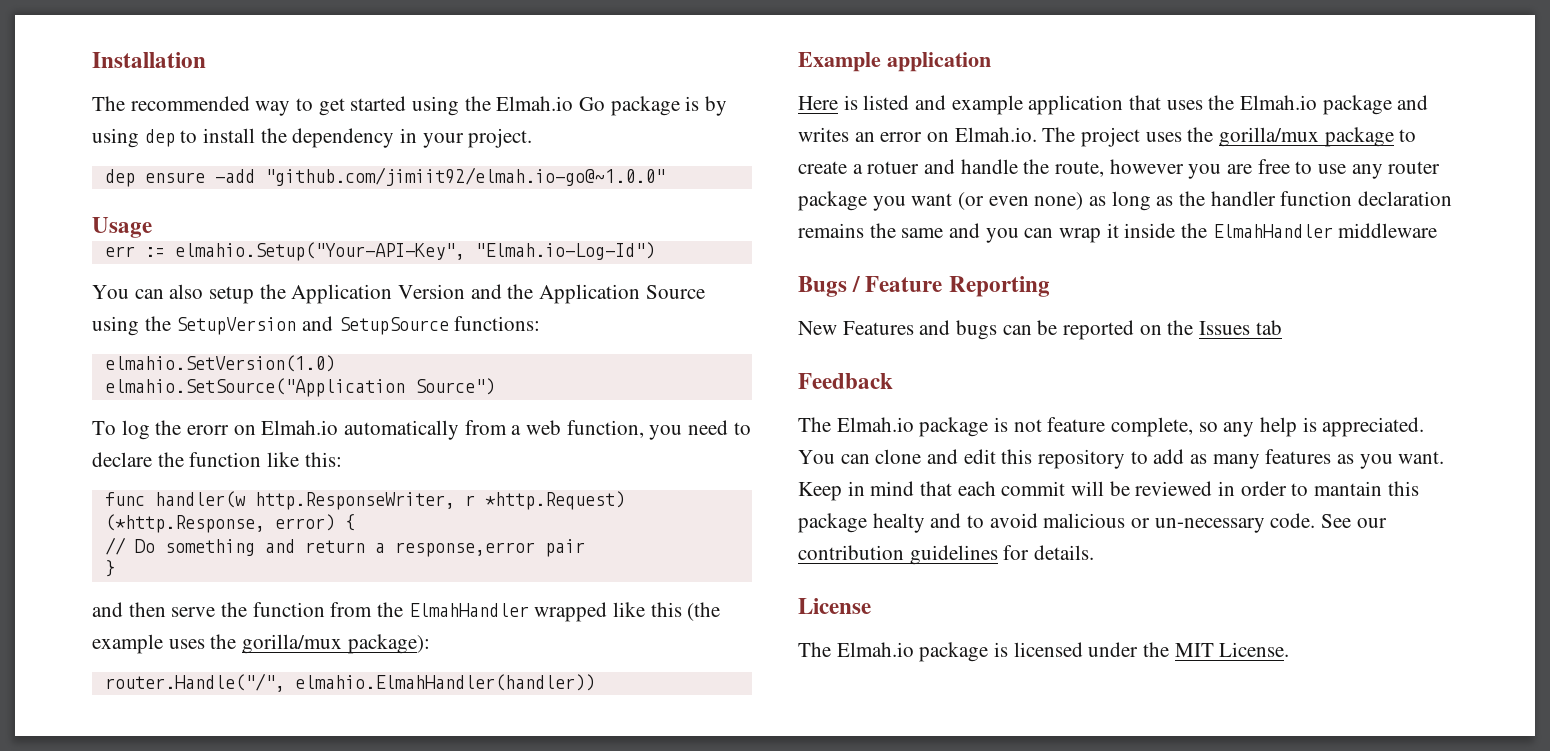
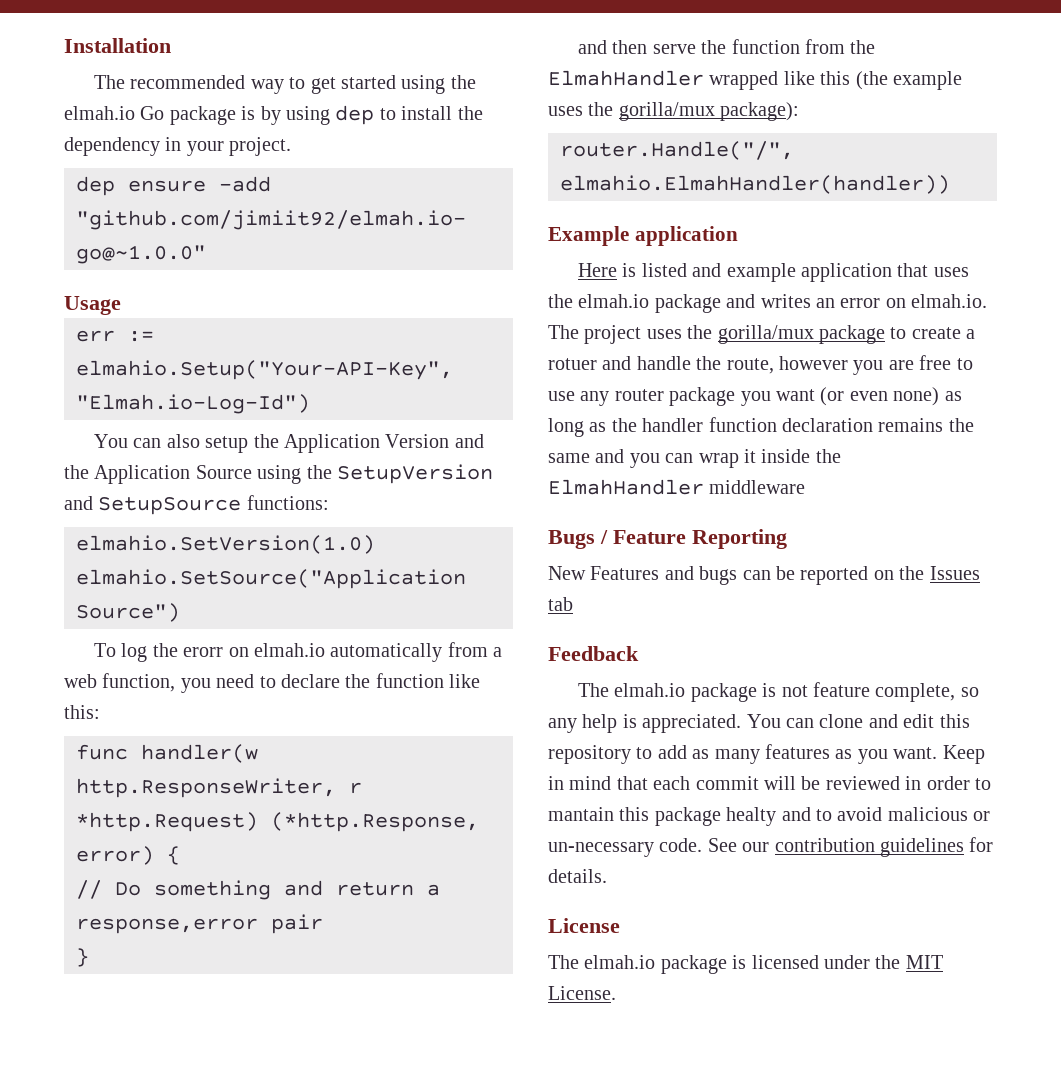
[496,96,574,111] Elmah.io -> [64,106,135,120] elmah.io
[261,420,339,435] Elmah.io -> [253,643,325,657] elmah.io
[1240,95,1318,110] Elmah.io -> [578,294,650,308] elmah.io
[954,127,1037,142] Elmah.io. -> [911,294,988,308] elmah.io.
[836,417,914,432] Elmah.io -> [614,683,686,697] elmah.io
[836,642,914,657] Elmah.io -> [584,955,656,969] elmah.io

